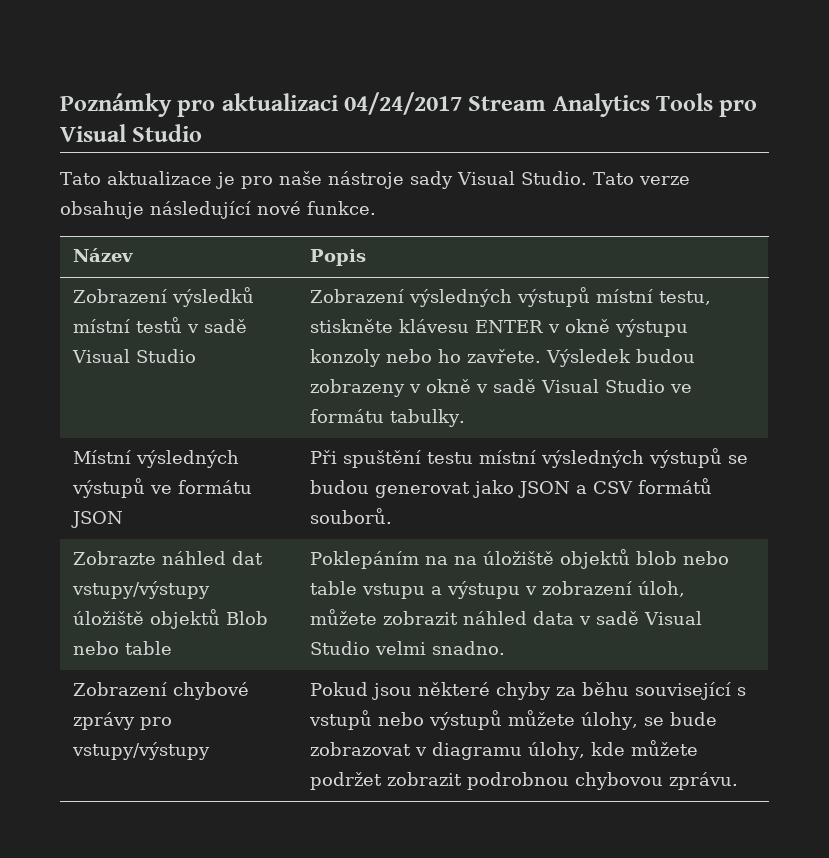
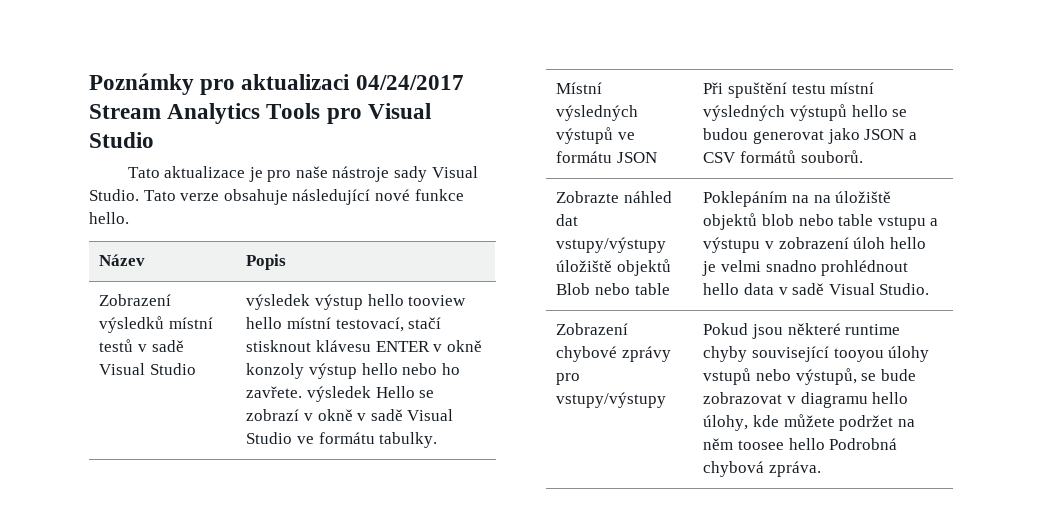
[307,201,376,215] funkce. -> [414,189,464,201] [89,212,129,224] funkce hello.
[309,287,711,307] [309,319,688,337] [309,349,695,367] [309,379,405,397] Zobrazení výsledných výstupů místní testu, stiskněte klávesu ENTER v okně výstupu konzoly nebo ho zavřete. Výsledek budou zobrazeny -> [246,294,467,310] [246,317,442,332] [246,340,482,352] [246,363,460,379] [246,386,435,402] [246,409,300,421] výsledek výstup hello tooview hello místní testovací, stačí stisknout klávesu ENTER v okně konzoly výstup hello nebo ho zavřete. výsledek Hello se zobrazí
(722, 458) none -> [851,105,888,117] hello
[637,581,685,597] [309,609,527,625] úloh, můžete zobrazit náhled -> [853,237,926,249] [702,260,909,276] [703,283,740,295] úloh hello je velmi snadno prohlédnout hello
[309,641,505,655] Studio velmi snadno. -> [879,283,930,295] Studio.
[495,682,746,700] [308,710,638,730] chyby za běhu související s vstupů nebo výstupů můžete úlohy, -> [845,324,901,335] [703,346,930,362] [703,368,857,385] runtime chyby související tooyou úlohy vstupů nebo výstupů,
(522, 751) none -> [872,392,909,404] hello
[386,772,738,790] zobrazit podrobnou chybovou zprávu. -> [897,419,915,427] [703,438,898,450] [703,461,822,477] na něm toosee hello Podrobná chybová zpráva.

